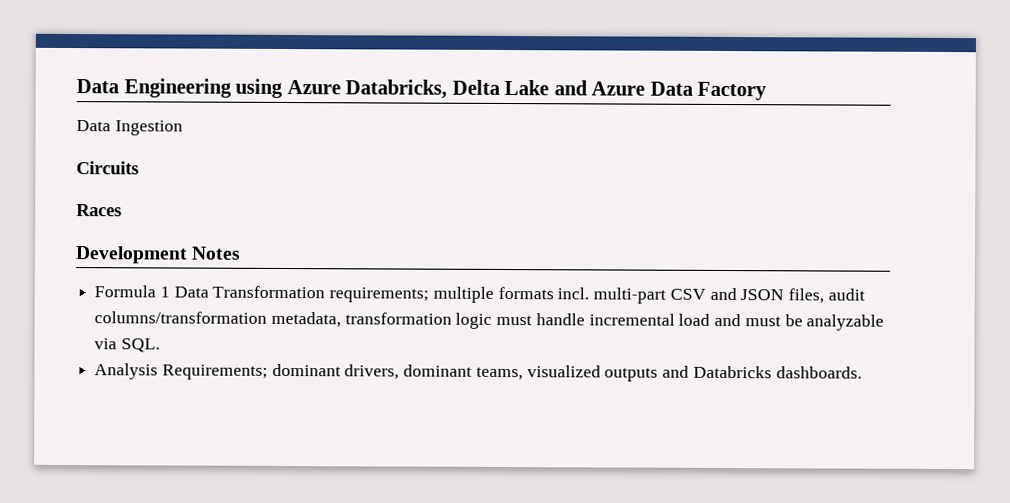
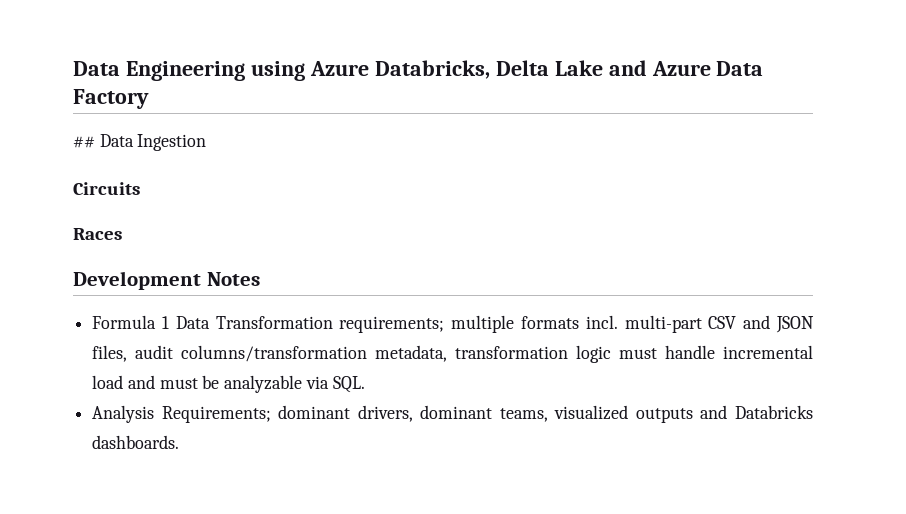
(768, 91) none -> [73,136,95,148] ##

